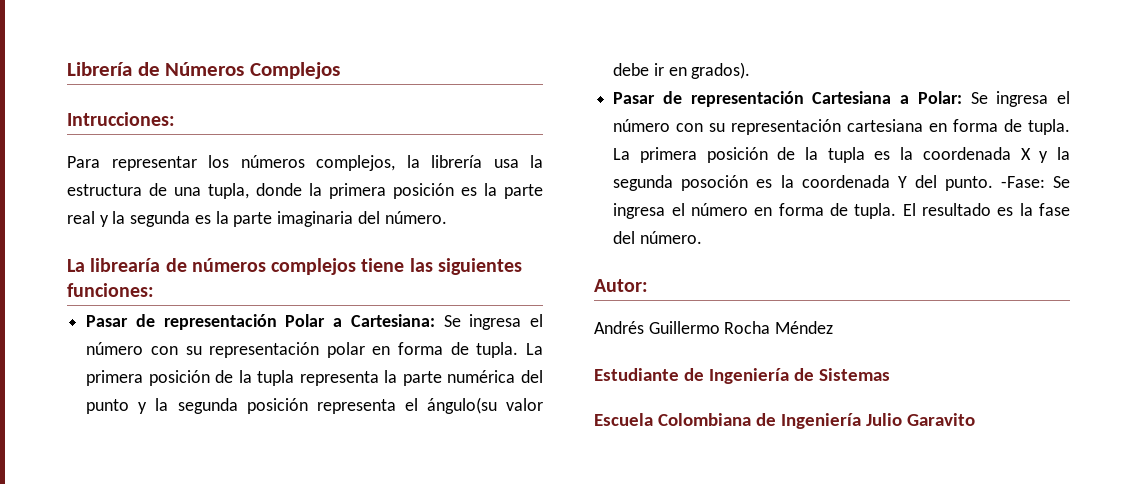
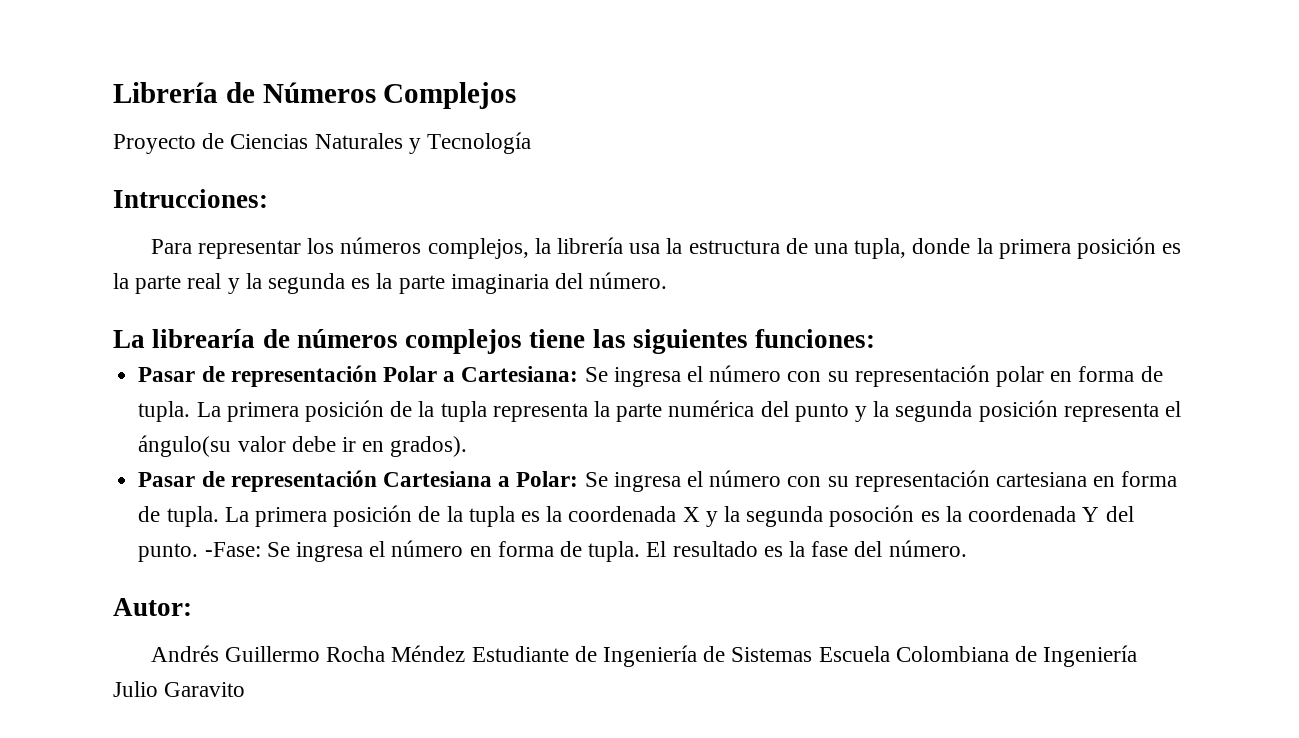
(340, 70) none -> [113,132,532,154] // Proyecto de Ciencias Naturales y Tecnología
(834, 327) // -> (466, 653) none
(890, 374) // -> (813, 654) none

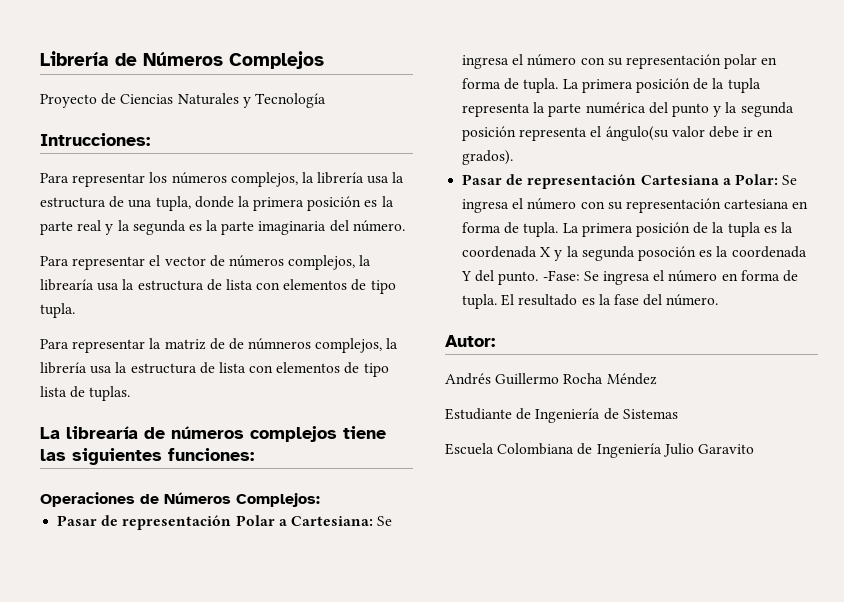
(668, 280) none -> [40,255,372,270] [40,279,396,294] [40,303,75,318] [40,338,399,353] [40,362,389,377] [40,386,131,401] // Para representar el vector de números complejos, la librearía usa la estructura de lista con elementos de tipo tupla. // Para representar la matriz de de númneros complejos, la librería usa la estructura de lista con elementos de tipo lista de tuplas.
(876, 338) none -> [40,492,320,507] // Operaciones de Números Complejos:
(466, 653) none -> (657, 379) //
(813, 654) none -> (678, 414) //

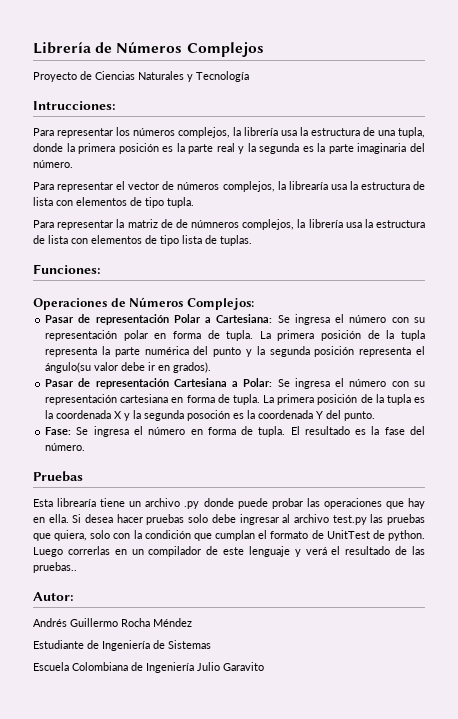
[40,426,386,442] [40,448,254,465] La librearía de números complejos tiene las siguientes funciones: -> [33,264,101,274] Funciones:
[542,270,580,281] -Fase: -> [45,427,72,435] // Fase:
(719, 300) none -> [33,471,83,482] [33,498,425,509] [33,514,425,525] [33,530,425,541] [33,546,426,557] [33,562,77,573] // Pruebas // Esta librearía tiene un archivo .py donde puede probar las operaciones que hay en ella. Si desea hacer pruebas solo debe ingresar al archivo test.py las pruebas que quiera, solo con la condición que cumplan el formato de UnitTest de python. Luego correrlas en un compilador de este lenguaje y verá el resultado de las pruebas..

